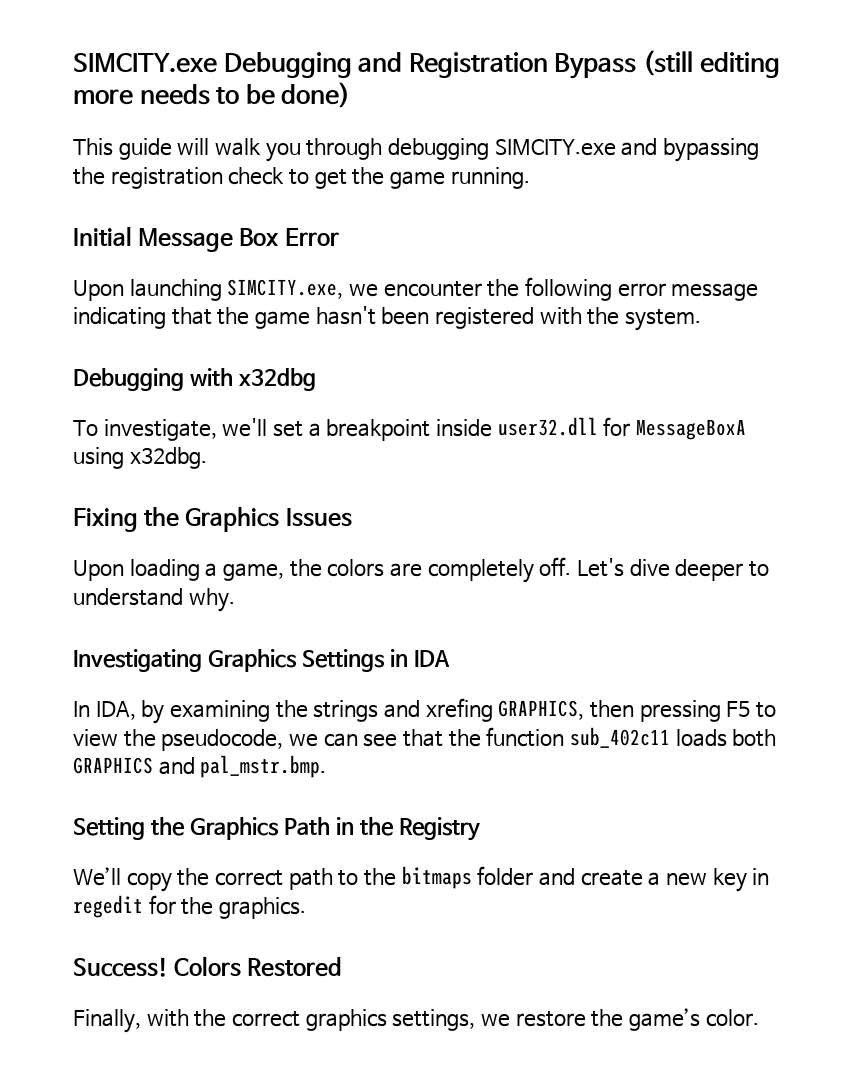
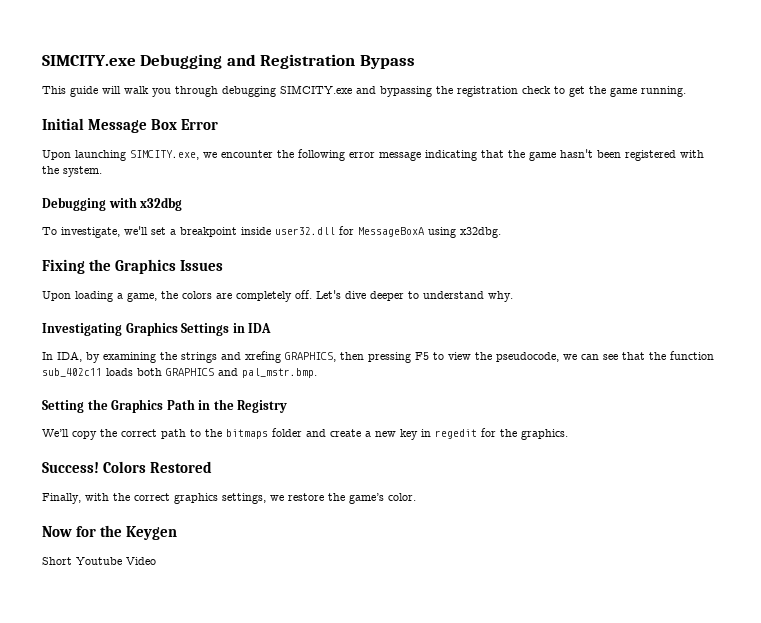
[643,50,780,78] [73,82,351,108] (still editing more needs to be done) -> (415, 62) none
(759, 1018) none -> [42,525,177,540] [42,557,156,565] // Now for the Keygen // Short Youtube Video

